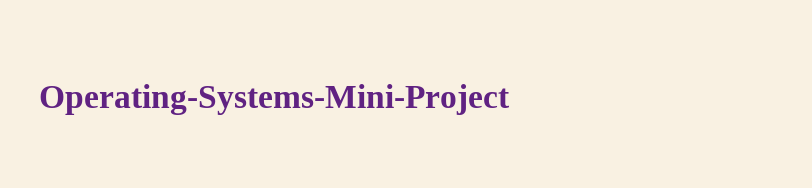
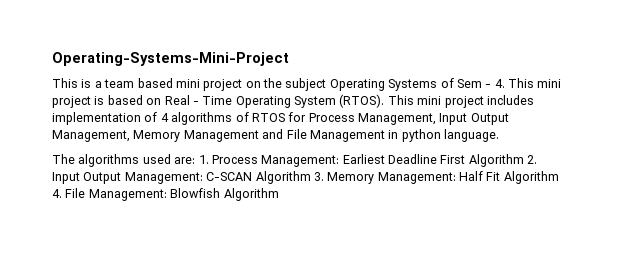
(510, 99) none -> [52,78,562,91] [52,94,534,108] [52,112,509,125] [52,129,499,142] [52,154,538,167] [52,171,559,184] [52,188,279,201] // This is a team based mini project on the subject Operating Systems of Sem - 4. This mini project is based on Real - Time Operating System (RTOS). This mini project includes implementation of 4 algorithms of RTOS for Process Management, Input Output Management, Memory Management and File Management in python language. // The algorithms used are: 1. Process Management: Earliest Deadline First Algorithm 2. Input Output Management: C-SCAN Algorithm 3. Memory Management: Half Fit Algorithm 4. File Management: Blowfish Algorithm

